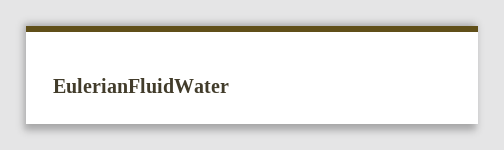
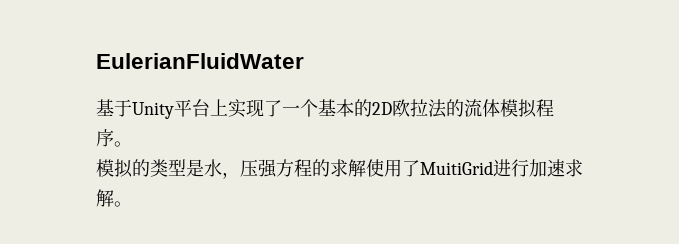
(229, 85) none -> [96,99,554,119] [96,129,132,147] [96,159,583,179] [96,189,132,207] // 基于Unity平台上实现了一个基本的2D欧拉法的流体模拟程序。 // 模拟的类型是水，压强方程的求解使用了MuitiGrid进行加速求解。

